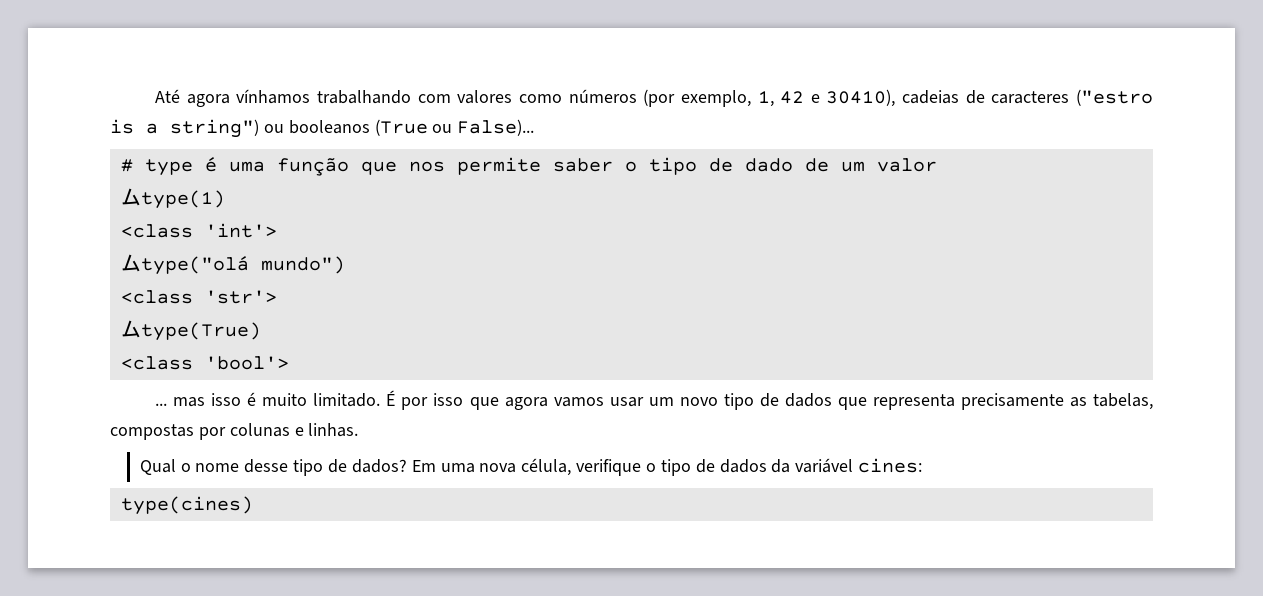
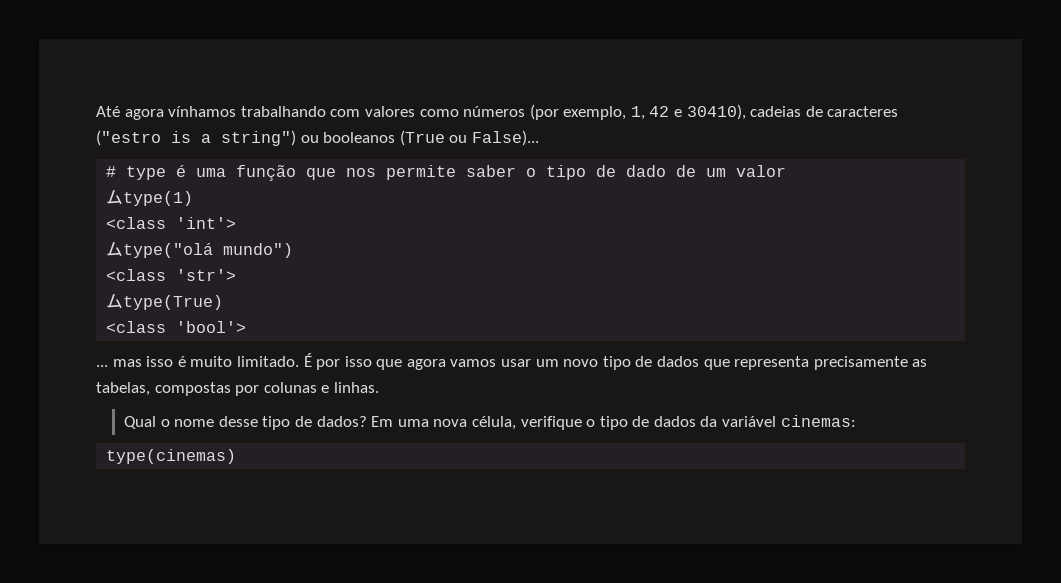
[858,458,923,473] [120,496,253,515] cines: // type(cines) -> [780,415,856,427] [106,449,237,464] cinemas: // type(cinemas)

